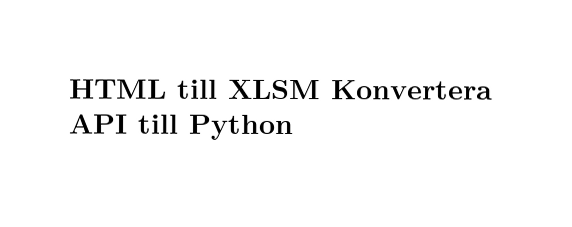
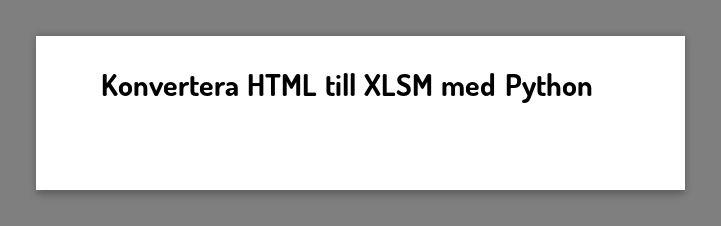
(69, 89) none -> [101,74,239,96] Konvertera
[331,80,493,100] [68,114,178,134] Konvertera API till -> [441,73,497,96] med

